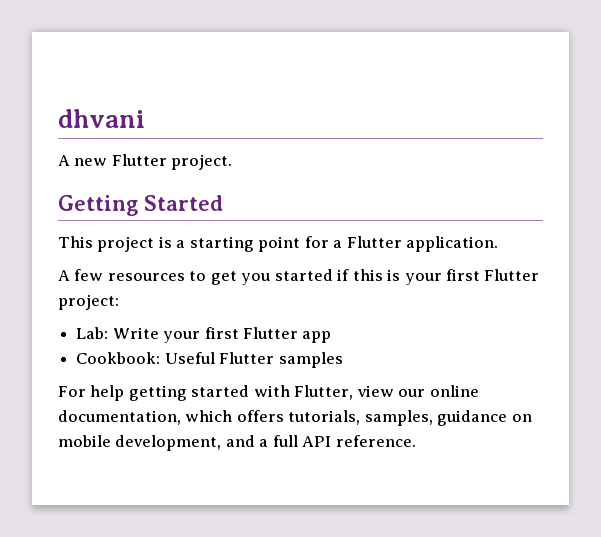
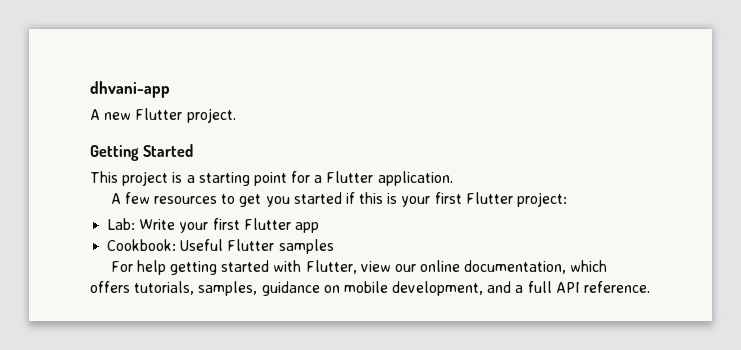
[58,109,145,128] dhvani -> [90,81,170,98] dhvani-app

